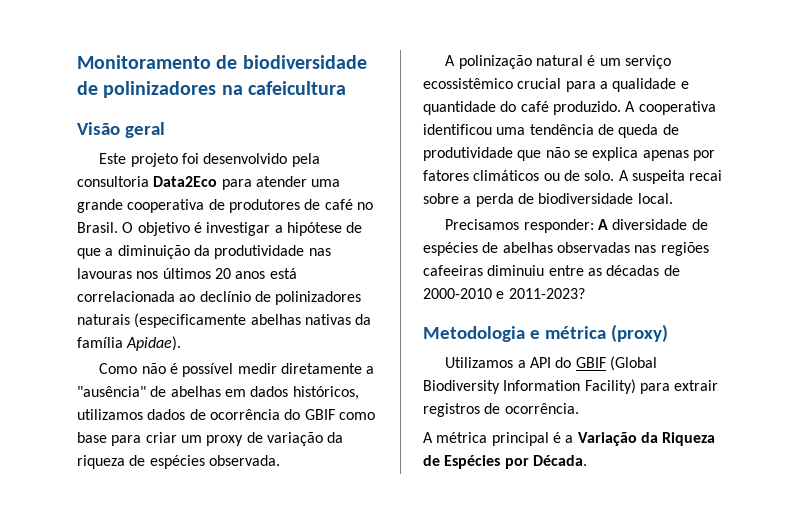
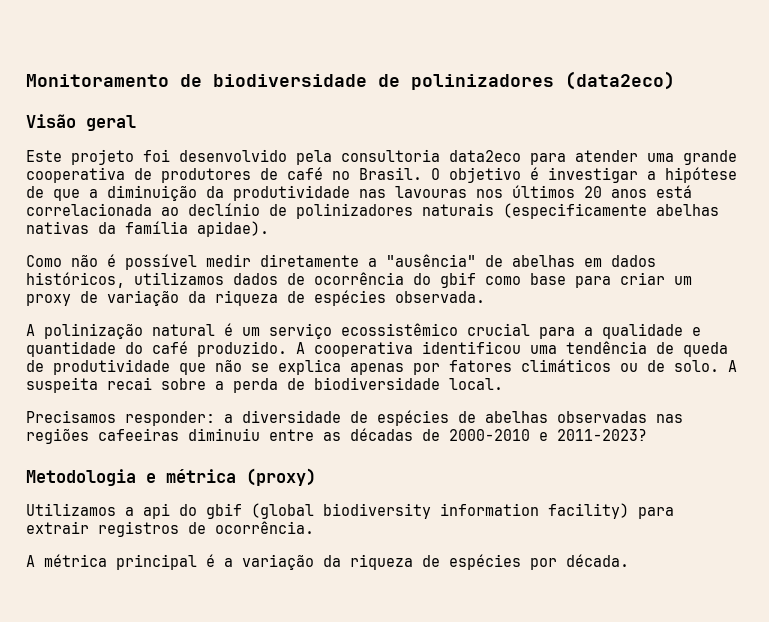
[221,81,347,95] na cafeicultura -> [565,71,675,90] (data2eco)
[153,176,218,187] Data2Eco -> [449,150,521,162] data2eco
[126,336,182,351] Apidae). -> [197,221,269,237] apidae).
[304,409,335,420] GBIF -> [440,272,476,288] gbif
[597,219,608,230] A -> [224,414,233,423] a
[529,356,657,371] [423,379,636,394] API do GBIF (Global Biodiversity Information Facility) -> [143,503,629,519] api do gbif (global biodiversity information facility)
[577,432,716,446] [423,455,587,469] Variação da Riqueza de Espécies por Década. -> [242,554,629,570] variação da riqueza de espécies por década.

